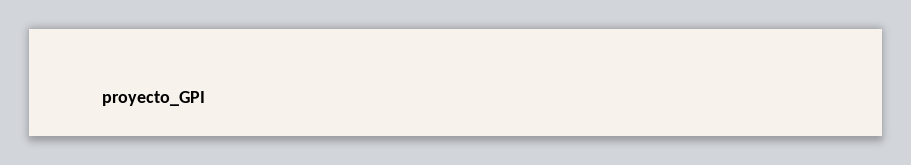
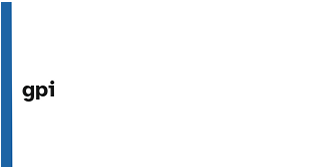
[102,91,205,106] proyecto_GPI -> [21,80,56,102] gpi

